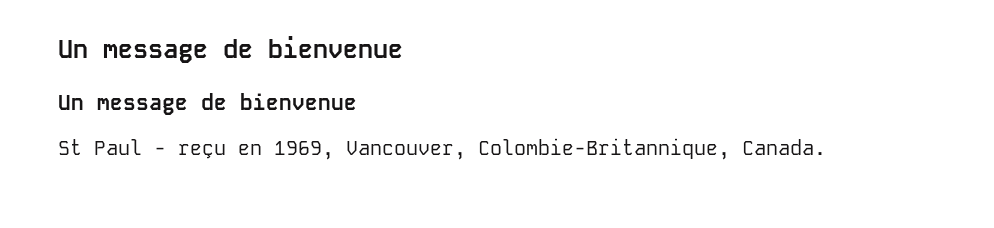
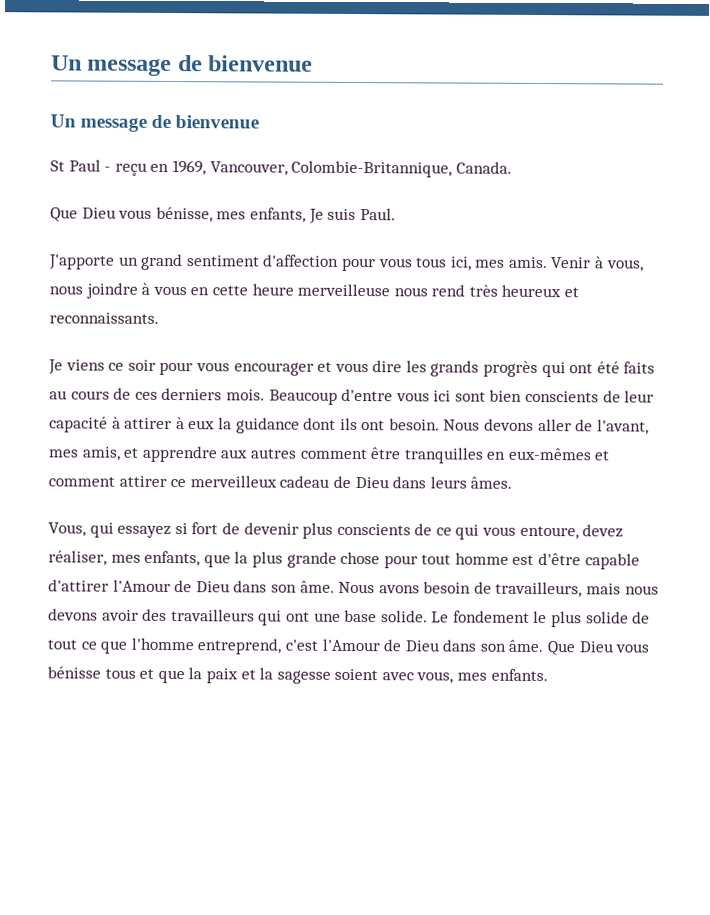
(826, 147) none -> [50,206,396,224] [49,253,644,272] [49,282,580,299] [49,312,159,324] [48,359,656,378] [49,387,655,405] [49,416,649,435] [48,445,611,464] [48,475,513,489] [48,522,624,540] [48,550,640,570] [48,579,659,598] [48,608,651,628] [47,637,650,656] [47,666,548,684] // Que Dieu vous bénisse, mes enfants, Je suis Paul. // J'apporte un grand sentiment d'affection pour vous tous ici, mes amis. Venir à vous, nous joindre à vous en cette heure merveilleuse nous rend très heureux et reconnaissants. // Je viens ce soir pour vous encourager et vous dire les grands progrès qui ont été faits au cours de ces derniers mois. Beaucoup d'entre vous ici sont bien conscients de leur capacité à attirer à eux la guidance dont ils ont besoin. Nous devons aller de l'avant, mes amis, et apprendre aux autres comment être tranquilles en eux-mêmes et comment attirer ce merveilleux cadeau de Dieu dans leurs âmes. // Vous, qui essayez si fort de devenir plus conscients de ce qui vous entoure, devez réaliser, mes enfants, que la plus grande chose pour tout homme est d'être capable d'attirer l'Amour de Dieu dans son âme. Nous avons besoin de travailleurs, mais nous devons avoir des travailleurs qui ont une base solide. Le fondement le plus solide de tout ce que l'homme entreprend, c'est l'Amour de Dieu dans son âme. Que Dieu vous bénisse tous et que la paix et la sagesse soient avec vous, mes enfants.

